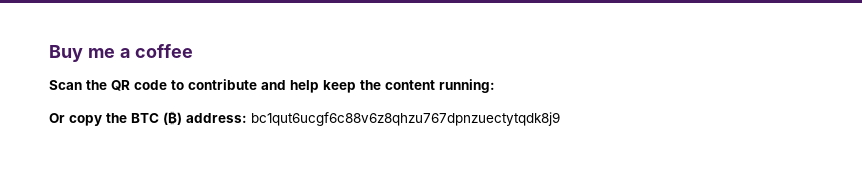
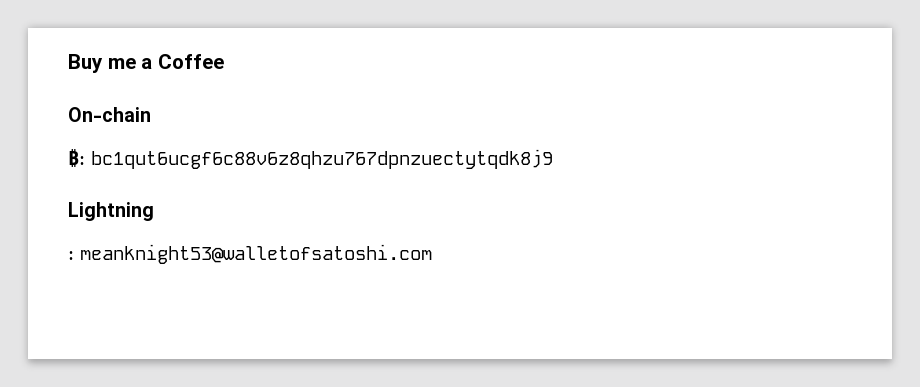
[134,44,193,58] [49,79,495,93] [49,111,560,126] coffee // Scan the QR code to contribute and help keep the content running: // Or copy the BTC (₿) address: bc1qut6ucgf6c88v6z8qhzu767dpnzuectytqdk8j9 -> [157,54,224,69] [68,107,151,122] [68,149,553,169] [68,202,154,221] [68,244,432,264] Coffee // On-chain // ₿: bc1qut6ucgf6c88v6z8qhzu767dpnzuectytqdk8j9 // Lightning // : meanknight53@walletofsatoshi.com

